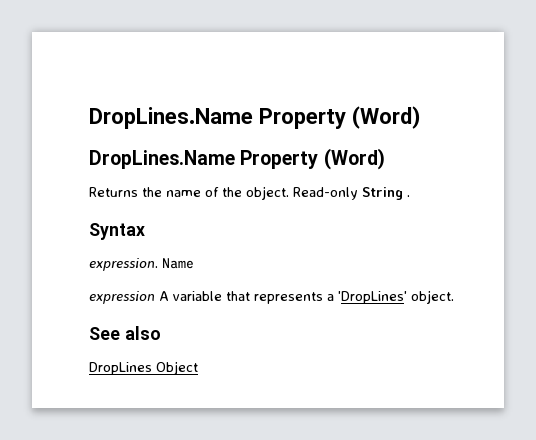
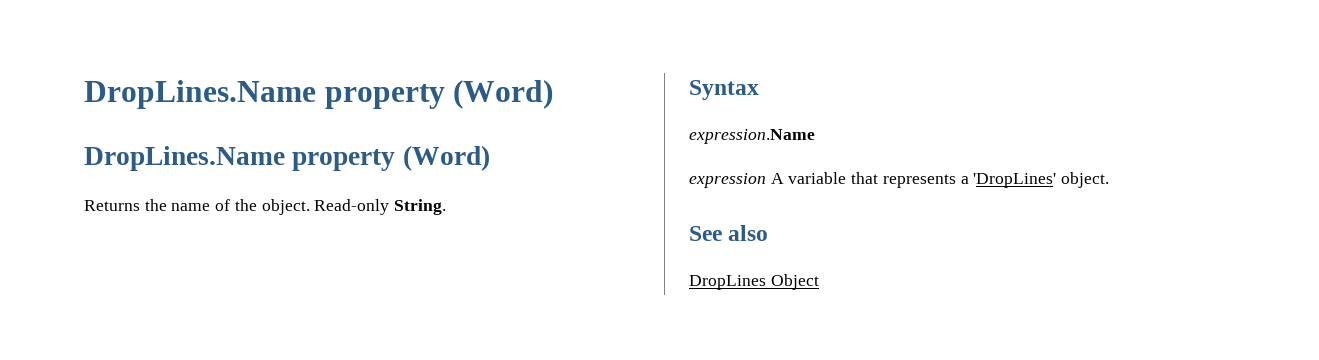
[89,107,346,129] DropLines.Name Property -> [84,80,445,109] DropLines.Name property
[240,150,319,169] Property -> [292,149,396,171] property
[362,187,410,200] String . -> [394,199,447,215] String.
[89,258,194,271] expression. Name -> [689,129,815,144] expression.Name

